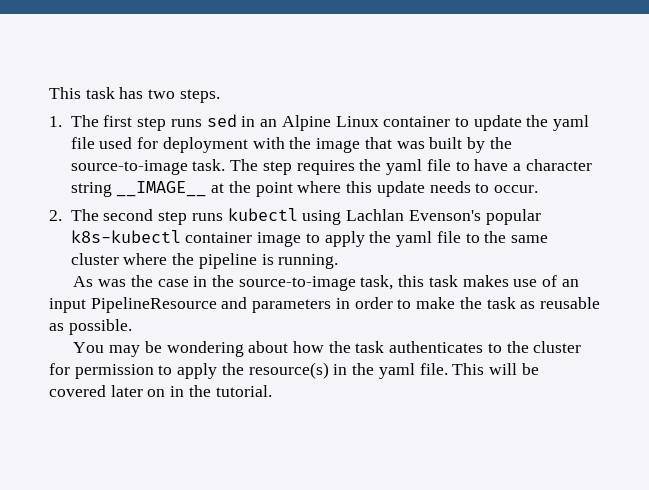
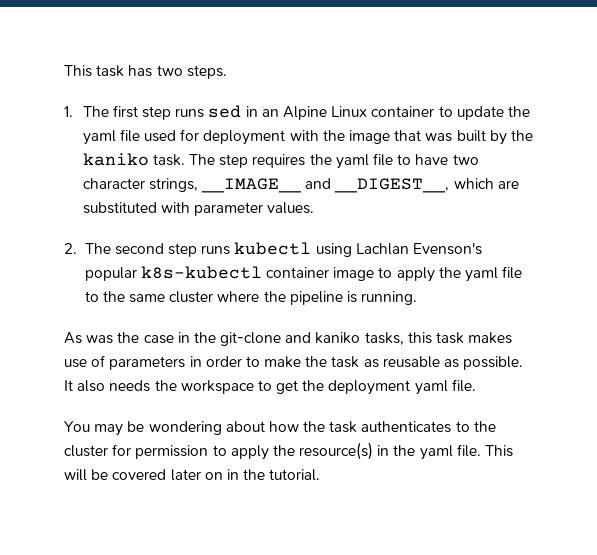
[70,160,188,175] source-to-image -> [82,153,149,166] kaniko
[513,159,592,171] [70,181,539,197] a character string __IMAGE__ at the point where this update needs to occur. -> [452,154,479,165] [82,178,519,193] [82,202,315,216] two character strings, __IMAGE__ and __DIGEST__, which are substituted with parameter values.
[238,275,394,291] source-to-image task, -> [220,332,404,346] git-clone and kaniko tasks,
[561,279,579,287] [49,297,248,313] an input PipelineResource and -> (106, 361) none
(132, 327) none -> [64,379,476,395] It also needs the workspace to get the deployment yaml file.

